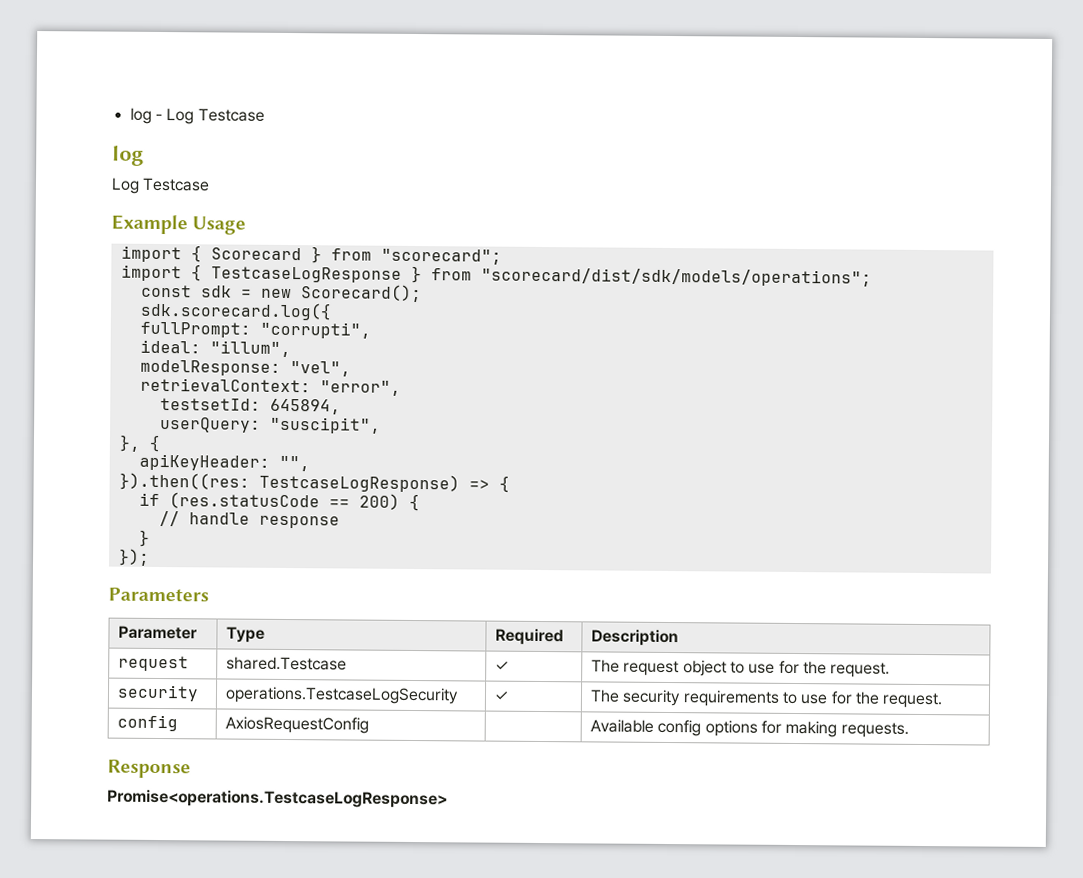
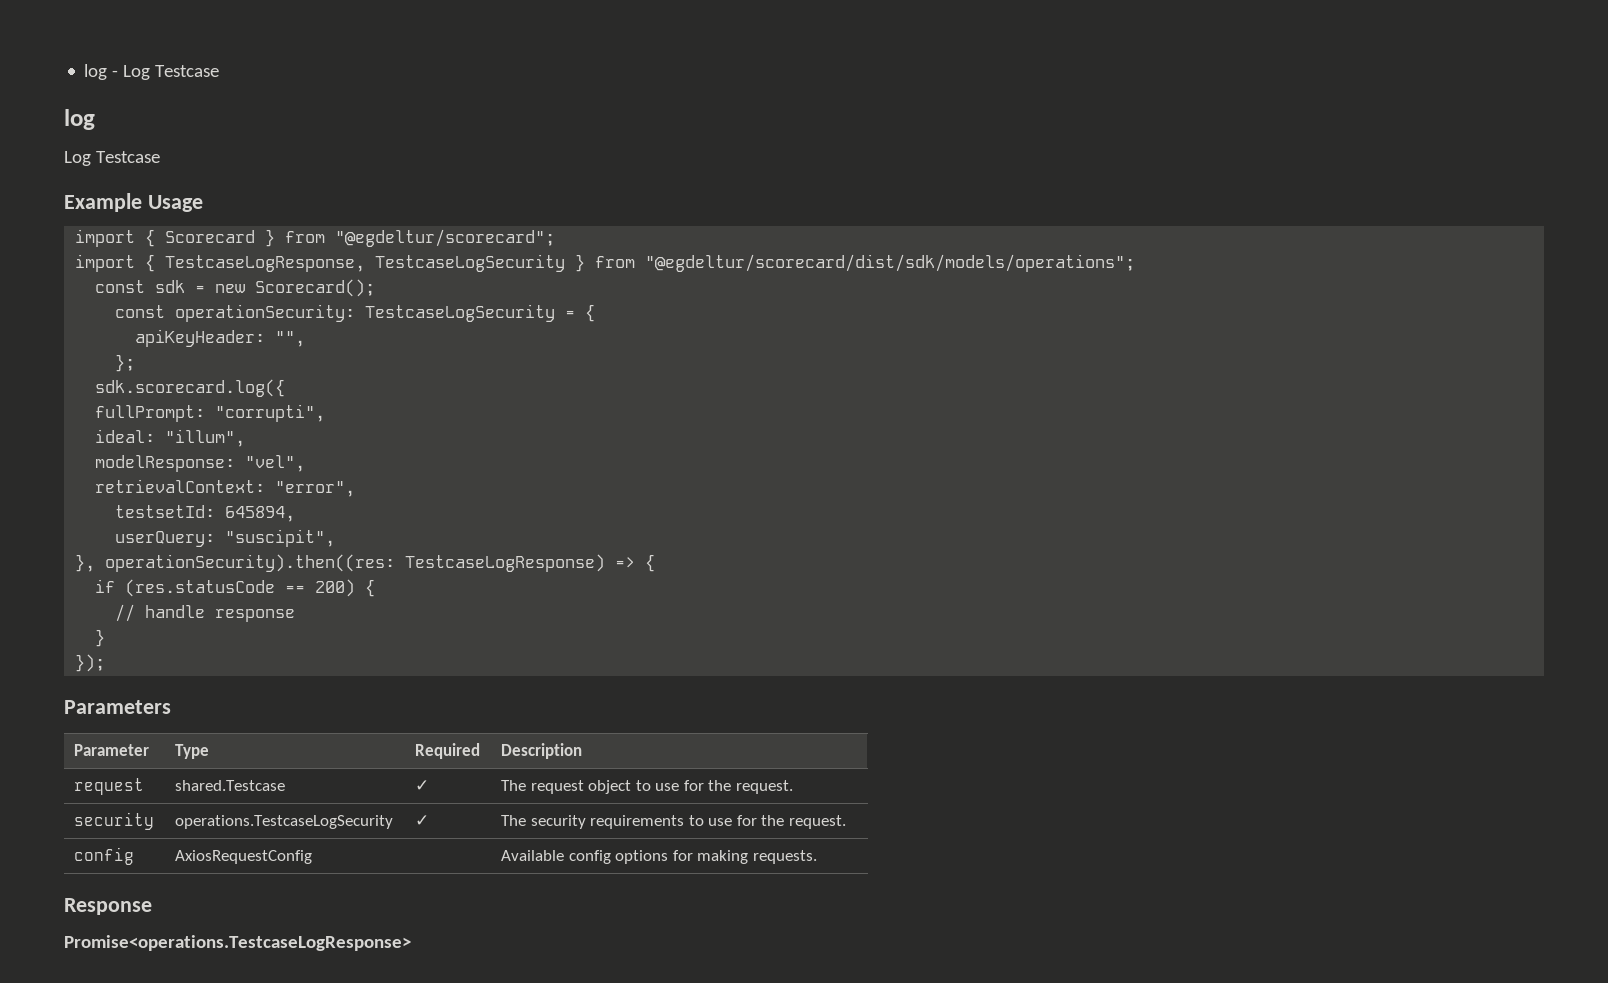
[380,248,502,265] [120,264,872,287] "scorecard"; // import { TestcaseLogResponse } from "scorecard/dist/sdk/models/operations"; -> [335,229,556,247] [75,254,1136,272] "@egdeltur/scorecard"; // import { TestcaseLogResponse, TestcaseLogSecurity } from "@egdeltur/scorecard/dist/sdk/models/operations";
(422, 293) none -> [115,304,596,322] [135,329,306,347] [115,354,136,372] // const operationSecurity: TestcaseLogSecurity = { // apiKeyHeader: "", // };
[148,434,161,453] [138,453,310,472] [118,472,250,491] { // apiKeyHeader: "", // }).then((res: -> [105,554,396,572] operationSecurity).then((res:

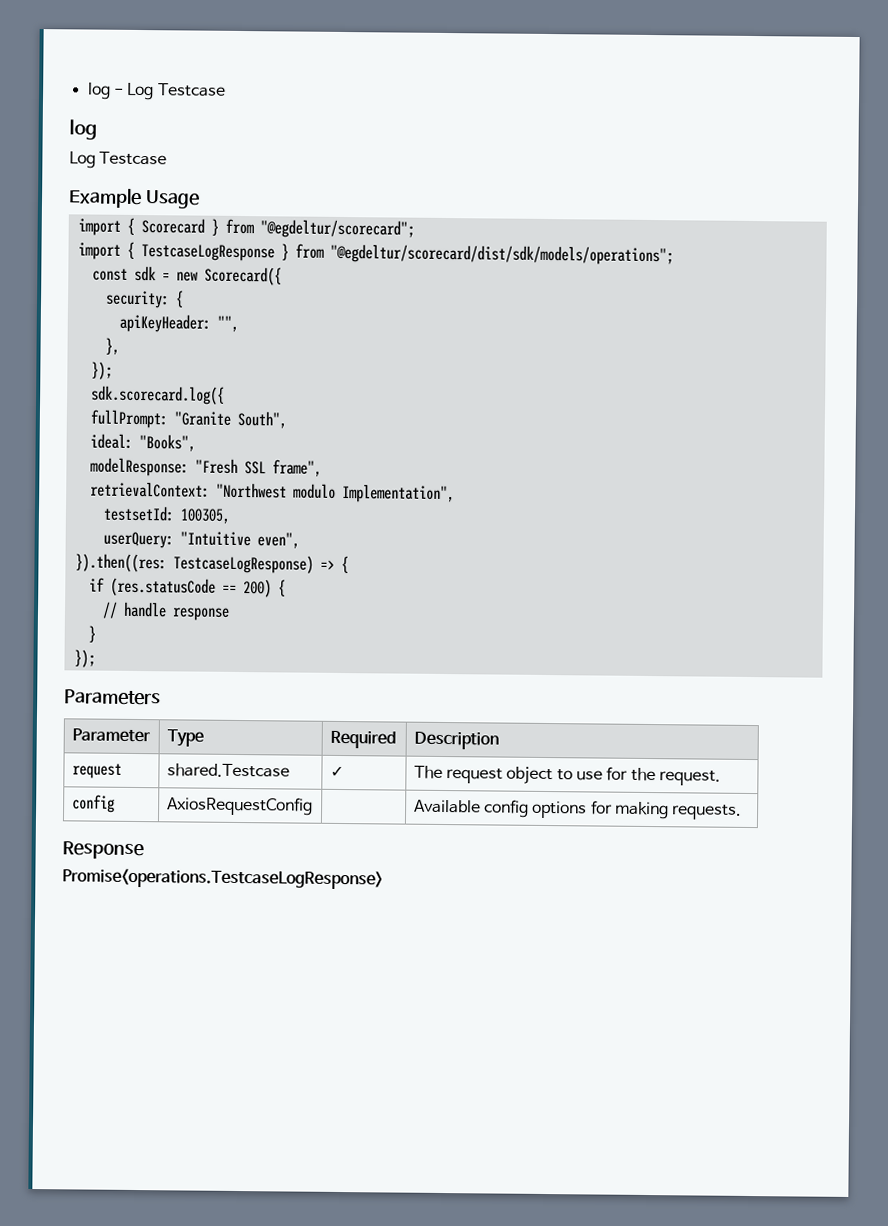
[165,254,566,272] TestcaseLogResponse, TestcaseLogSecurity -> [140,244,275,262] TestcaseLogResponse
[255,279,376,297] [115,304,576,322] Scorecard(); // const operationSecurity: TestcaseLogSecurity = -> [203,266,282,286] [104,290,170,309] Scorecard({ // security:
[115,354,136,372] }; -> [104,337,120,355] [90,361,113,380] }, // });
[215,404,326,422] "corrupti", -> [173,410,287,429] "Granite South",
[165,429,246,447] "illum", -> [138,434,196,452] "Books",
[245,455,306,472] [95,479,356,497] "vel", // retrievalContext: "error", -> [194,458,322,477] [89,481,455,504] "Fresh SSL frame", // retrievalContext: "Northwest modulo Implementation",
[225,506,296,522] 645894, -> [179,508,231,524] 100305,
[225,529,336,547] [75,554,396,572] "suscipit", // }, operationSecurity).then((res: -> [179,531,300,549] [74,553,167,573] "Intuitive even", // }).then((res:
[74,812,155,830] [175,815,394,829] [415,815,430,826] [501,815,846,829] // security | operations.TestcaseLogSecurity | ✓ | The security requirements to use for the request. -> (721, 778) none

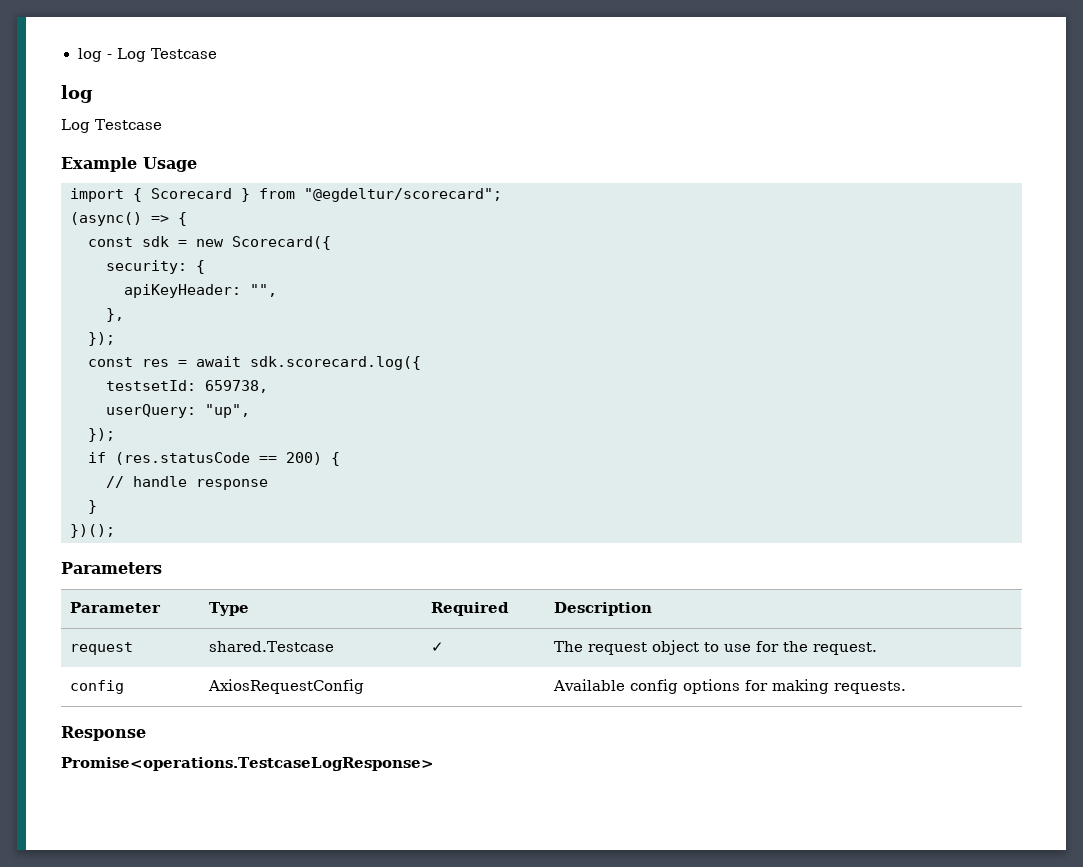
[77,241,674,266] import { TestcaseLogResponse } from "@egdeltur/scorecard/dist/sdk/models/operations"; -> [70,212,187,226] (async() => {
[90,385,225,405] [89,409,287,429] [89,433,196,452] [89,457,322,477] [89,481,455,504] sdk.scorecard.log({ // fullPrompt: "Granite South", // ideal: "Books", // modelResponse: "Fresh SSL frame", // retrievalContext: "Northwest modulo Implementation", -> [88,356,421,370] const res = await sdk.scorecard.log({
[179,508,231,524] 100305, -> [205,380,268,393] 659738,
[179,531,300,549] [74,553,349,574] "Intuitive even", // }).then((res: TestcaseLogResponse) => { -> [205,404,250,418] [88,428,115,442] "up", // });
[73,649,96,668] }); -> [70,524,115,538] })();

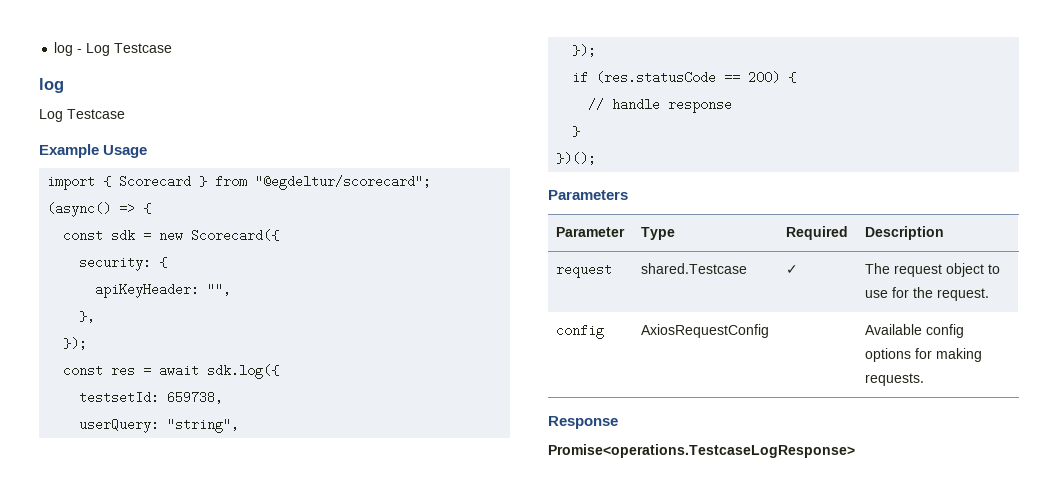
[250,356,421,370] sdk.scorecard.log({ -> [207,364,280,379] sdk.log({
[205,404,250,418] "up", -> [167,418,240,433] "string",

